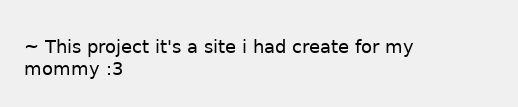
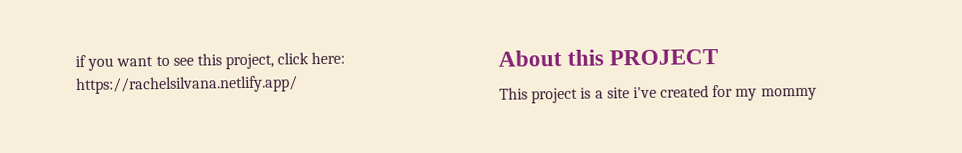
[24,44,39,53] ~ -> [75,51,346,71] [75,75,298,95] [498,49,719,67] if you want to see this project, click here: https://rachelsilvana.netlify.app/ // About this PROJECT //
[155,39,181,53] it's -> [580,87,592,99] is
[242,39,349,53] i had create -> [632,85,710,99] i've created
[106,62,123,75] :3 -> (817, 94) none

